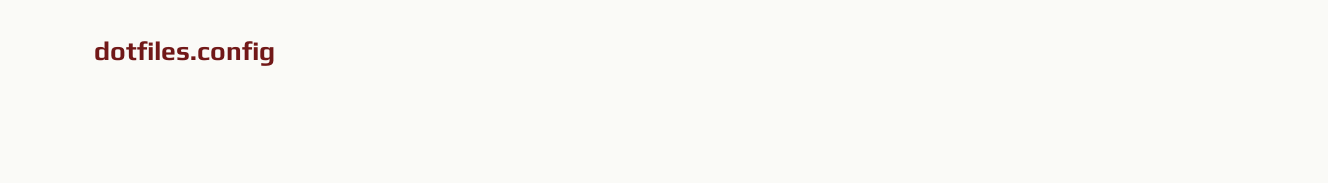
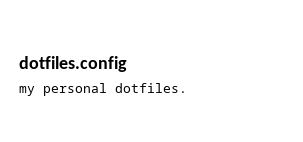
(275, 53) none -> [19,83,187,96] // my personal dotfiles.

